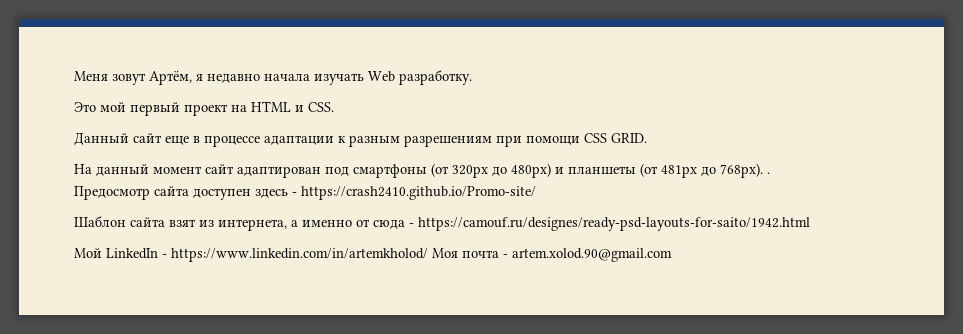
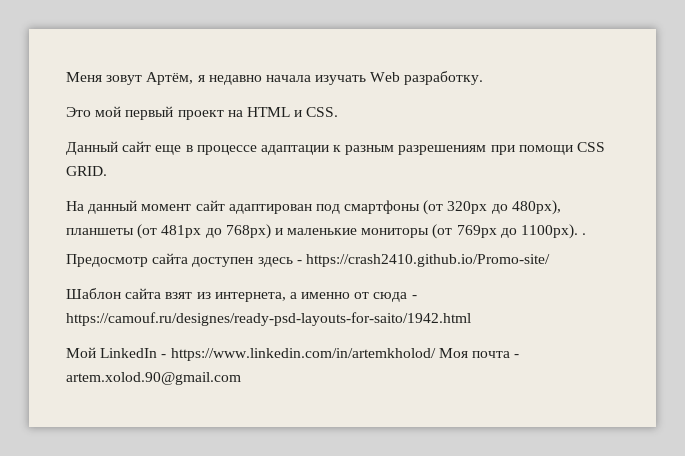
[511,163,564,178] 480px) и -> [511,200,561,215] 480px),
[720,163,763,178] 768px). -> [225,224,579,239] 768px) и маленькие мониторы (от 769рх до 1100рх).

